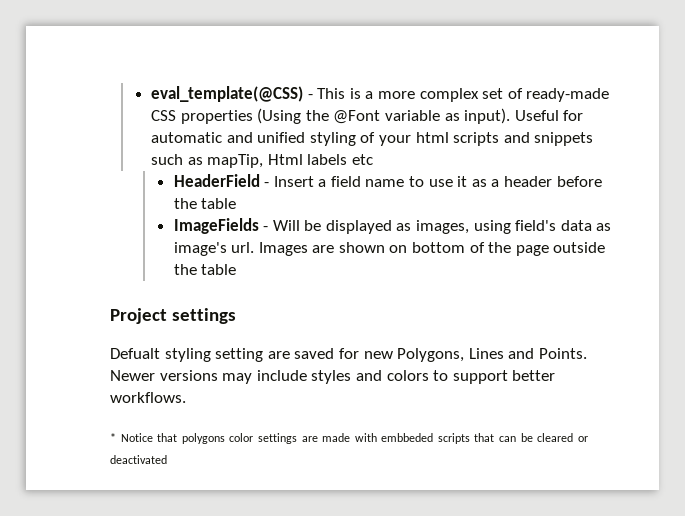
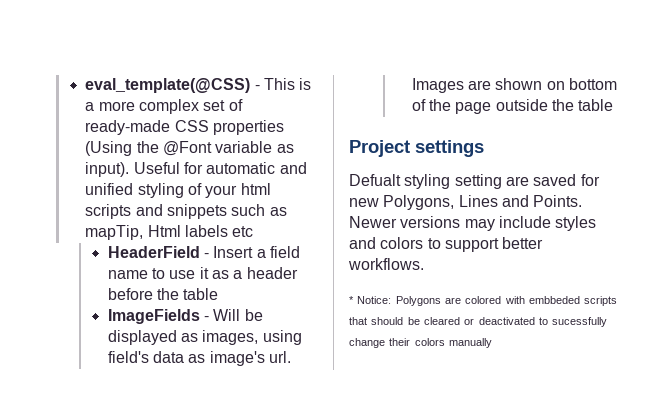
[120,433,351,444] Notice that polygons color settings are made -> [357,296,502,306] Notice: Polygons are colored
[499,436,517,442] can -> [371,317,404,325] should
(167, 459) none -> [538,317,608,327] [349,338,492,348] to sucessfully change their colors manually

